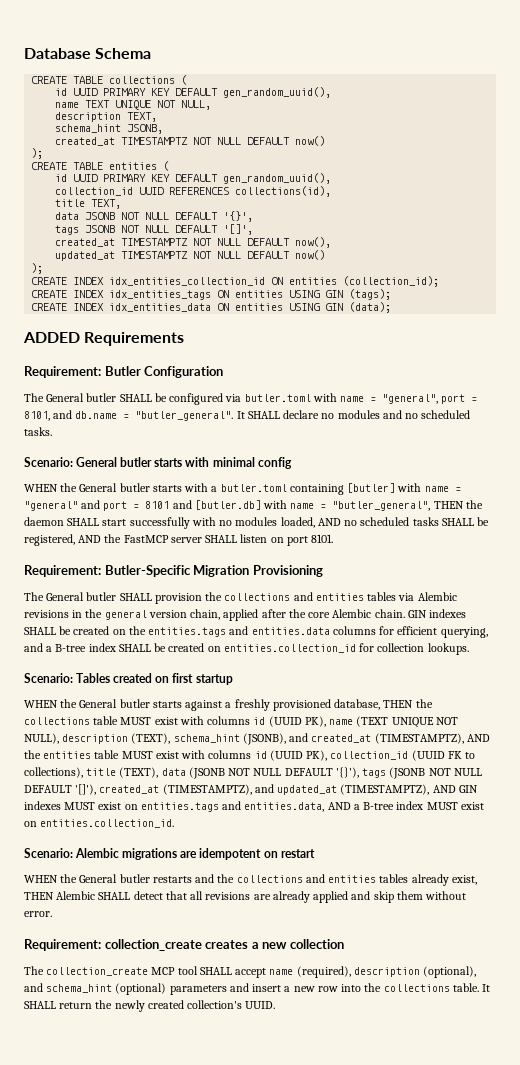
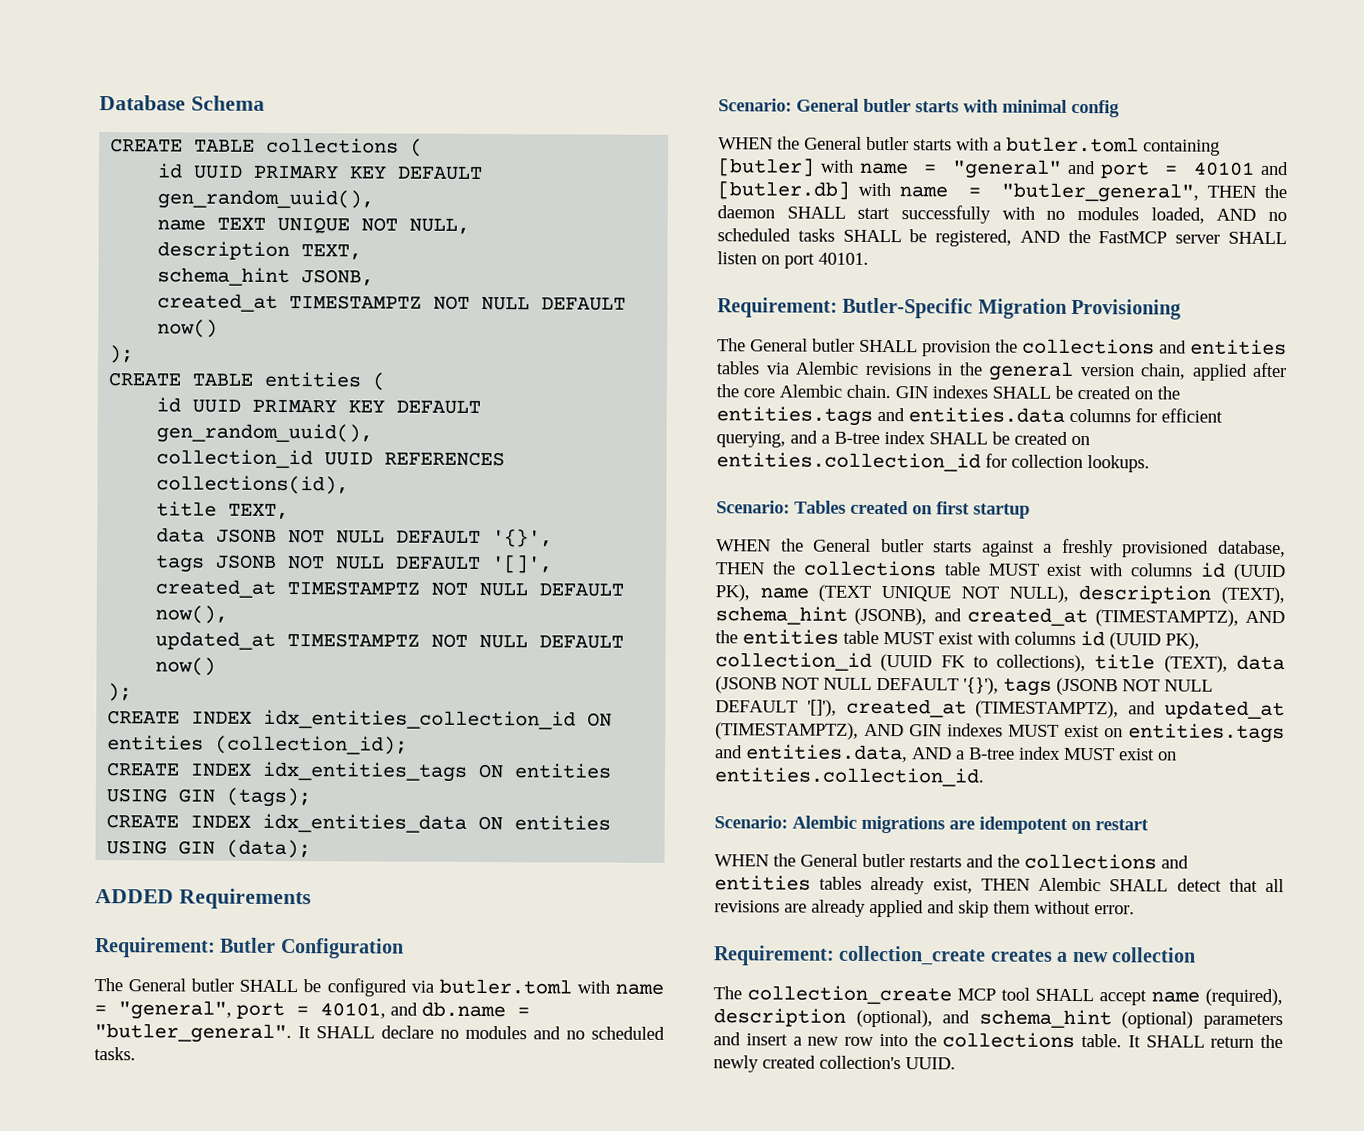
[24,411,50,421] 8101, -> [320,1002,386,1019] 40101,
[145,501,170,509] 8101 -> [1193,161,1256,176] 40101
[311,534,334,543] 8101. -> [818,252,869,265] 40101.

